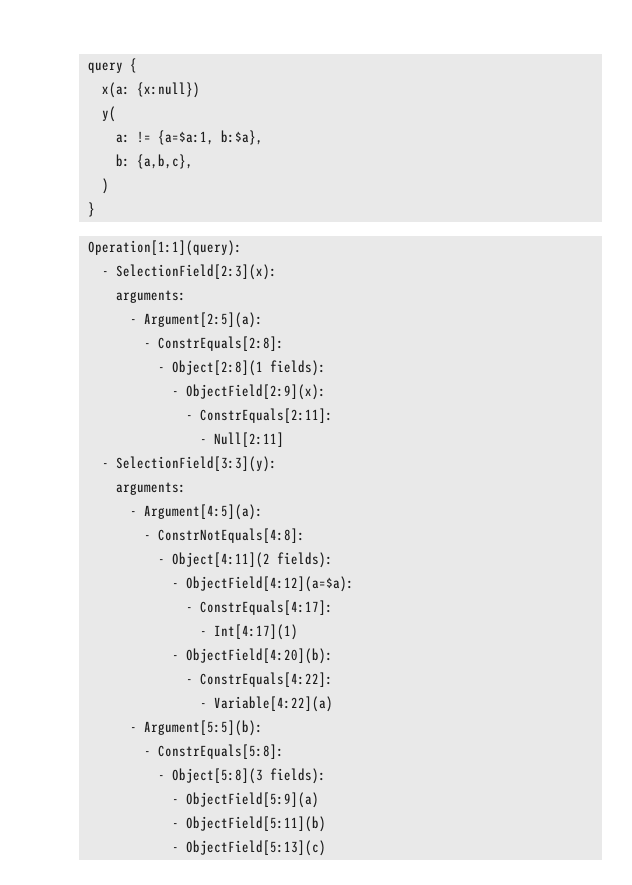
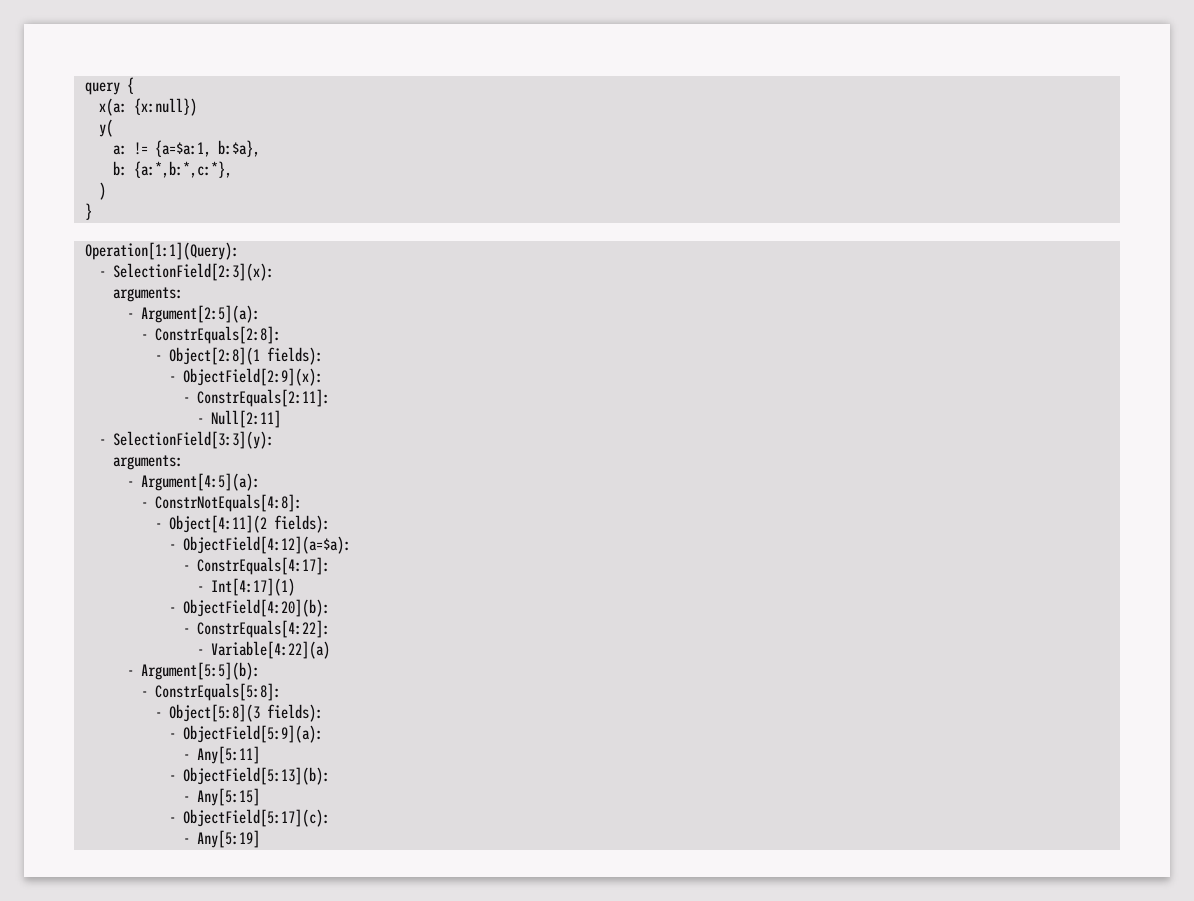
[137,154,194,169] {a,b,c}, -> [133,161,232,178] {a:*,b:*,c:*},
[88,240,243,256] Operation[1:1](query): -> [84,242,239,260] Operation[1:1](Query):
[186,792,320,808] [172,816,327,832] [172,840,327,856] ObjectField[5:9](a) // - ObjectField[5:11](b) // - ObjectField[5:13](c) -> [182,725,323,743] [182,746,260,764] [168,767,330,785] [182,788,260,806] [168,809,330,827] [182,830,260,848] ObjectField[5:9](a): // - Any[5:11] // - ObjectField[5:13](b): // - Any[5:15] // - ObjectField[5:17](c): // - Any[5:19]

